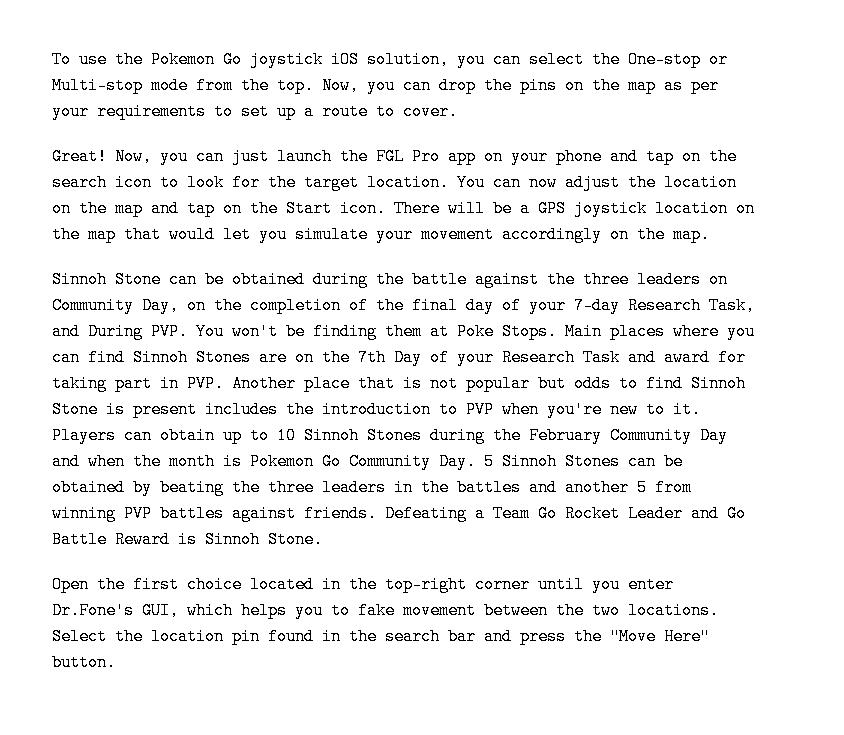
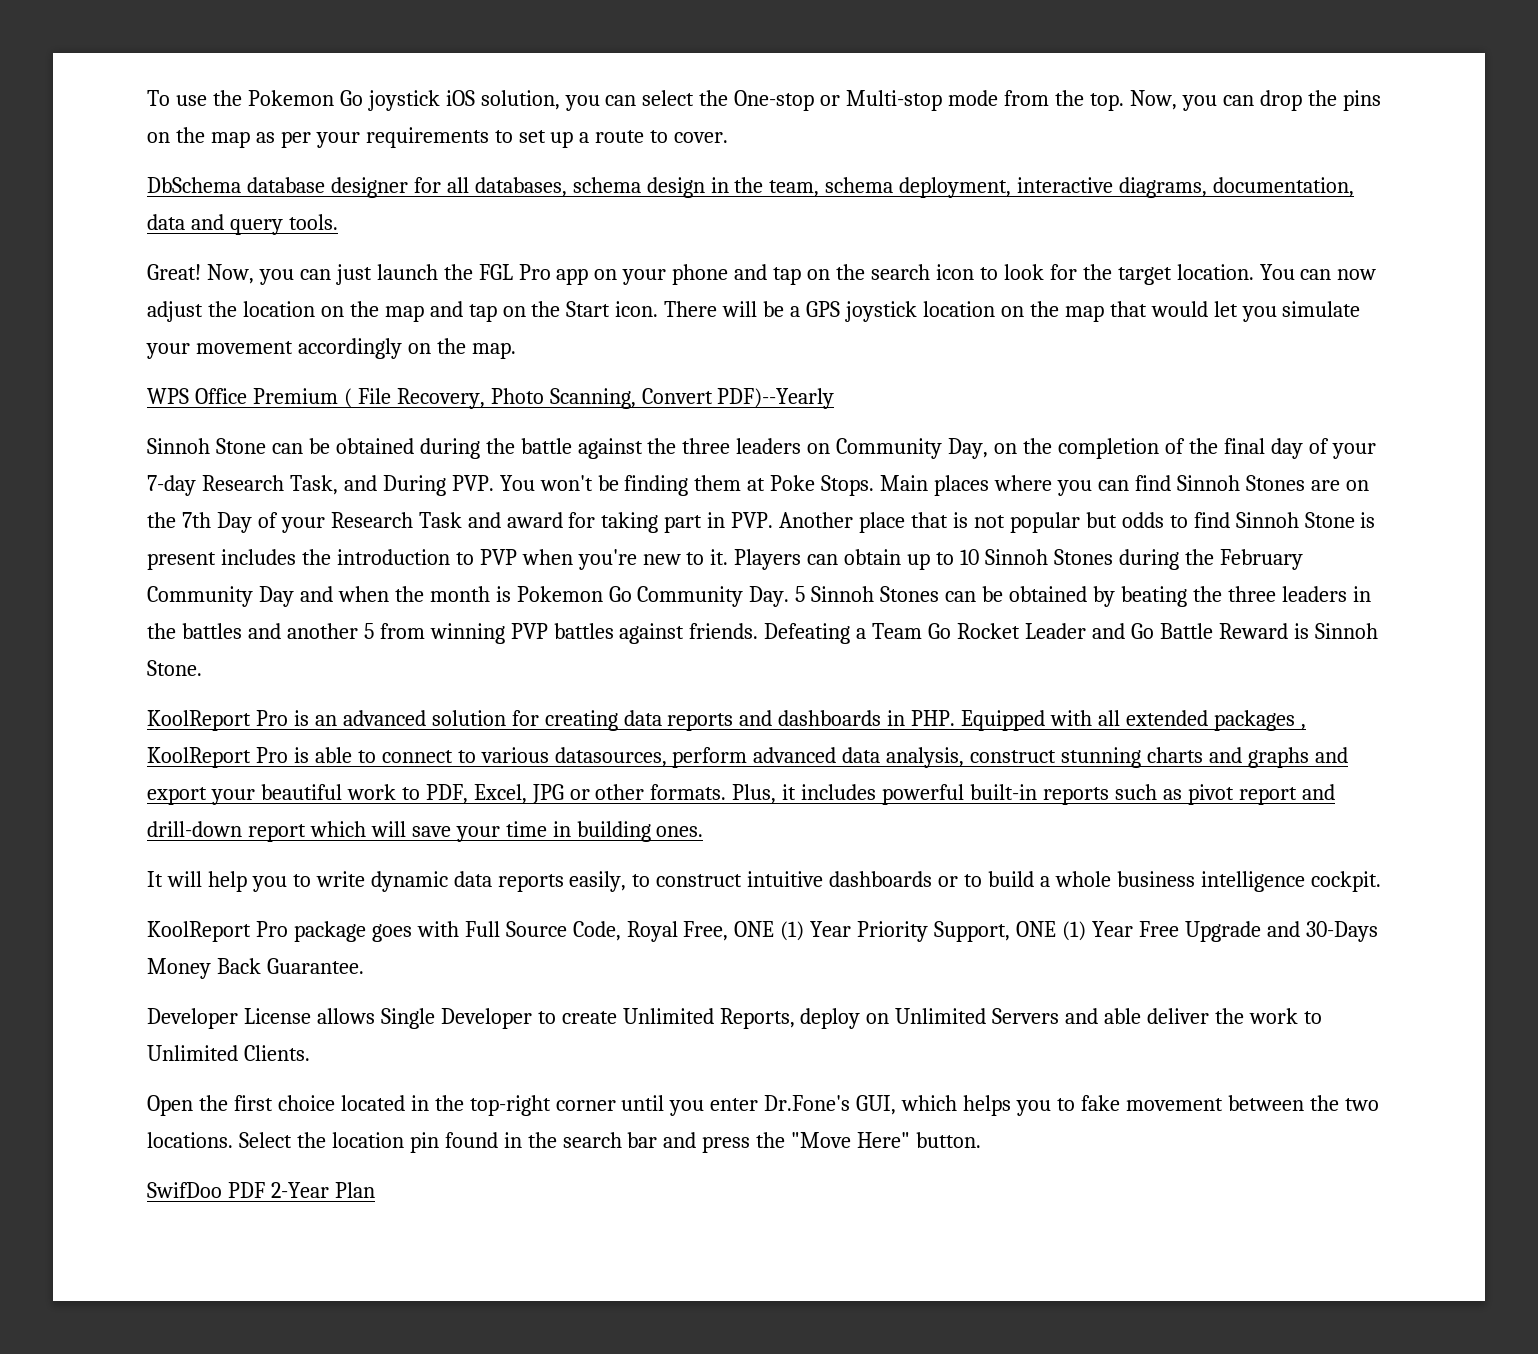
(458, 111) none -> [147,177,1355,198] [147,214,338,235] // DbSchema database designer for all databases, schema design in the team, schema deployment, interactive diagrams, documentation, data and query tools.
(710, 234) none -> [147,388,835,409] // WPS Office Premium ( File Recovery, Photo Scanning, Convert PDF)--Yearly
(323, 539) none -> [147,710,1306,731] [147,747,1348,768] [147,784,1335,805] [147,821,704,842] [147,871,1381,892] [147,921,1378,942] [147,958,364,979] [147,1008,1322,1029] [147,1045,310,1061] // KoolReport Pro is an advanced solution for creating data reports and dashboards in PHP. Equipped with all extended packages , KoolReport Pro is able to connect to various datasources, perform advanced data analysis, construct stunning charts and graphs and export your beautiful work to PDF, Excel, JPG or other formats. Plus, it includes powerful built-in reports such as pivot report and drill-down report which will save your time in building ones. // It will help you to write dynamic data reports easily, to construct intuitive dashboards or to build a whole business intelligence cockpit. // KoolReport Pro package goes with Full Source Code, Royal Free, ONE (1) Year Priority Support, ONE (1) Year Free Upgrade and 30-Days Money Back Guarantee. // Developer License allows Single Developer to create Unlimited Reports, deploy on Unlimited Servers and able deliver the work to Unlimited Clients.
(116, 662) none -> [147,1182,375,1198] // SwifDoo PDF 2-Year Plan

